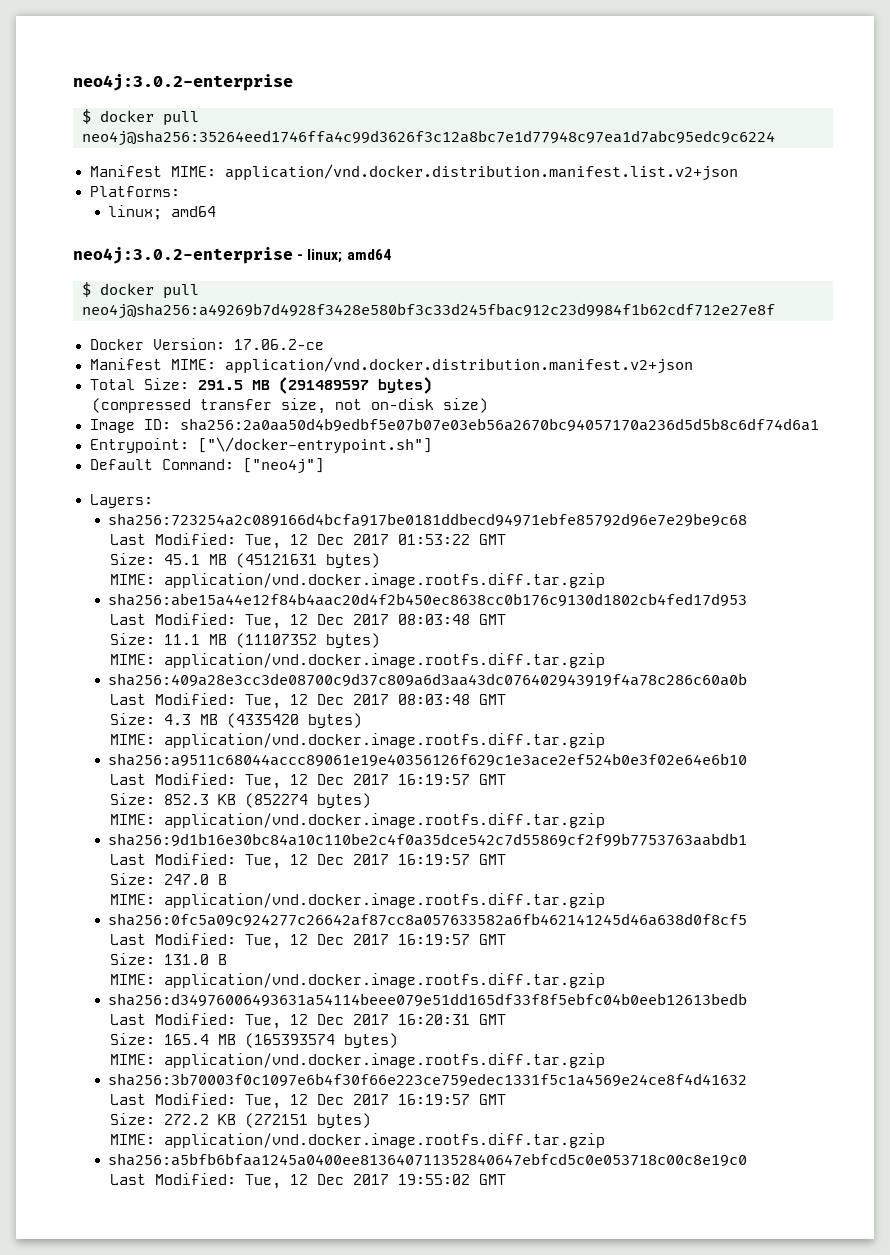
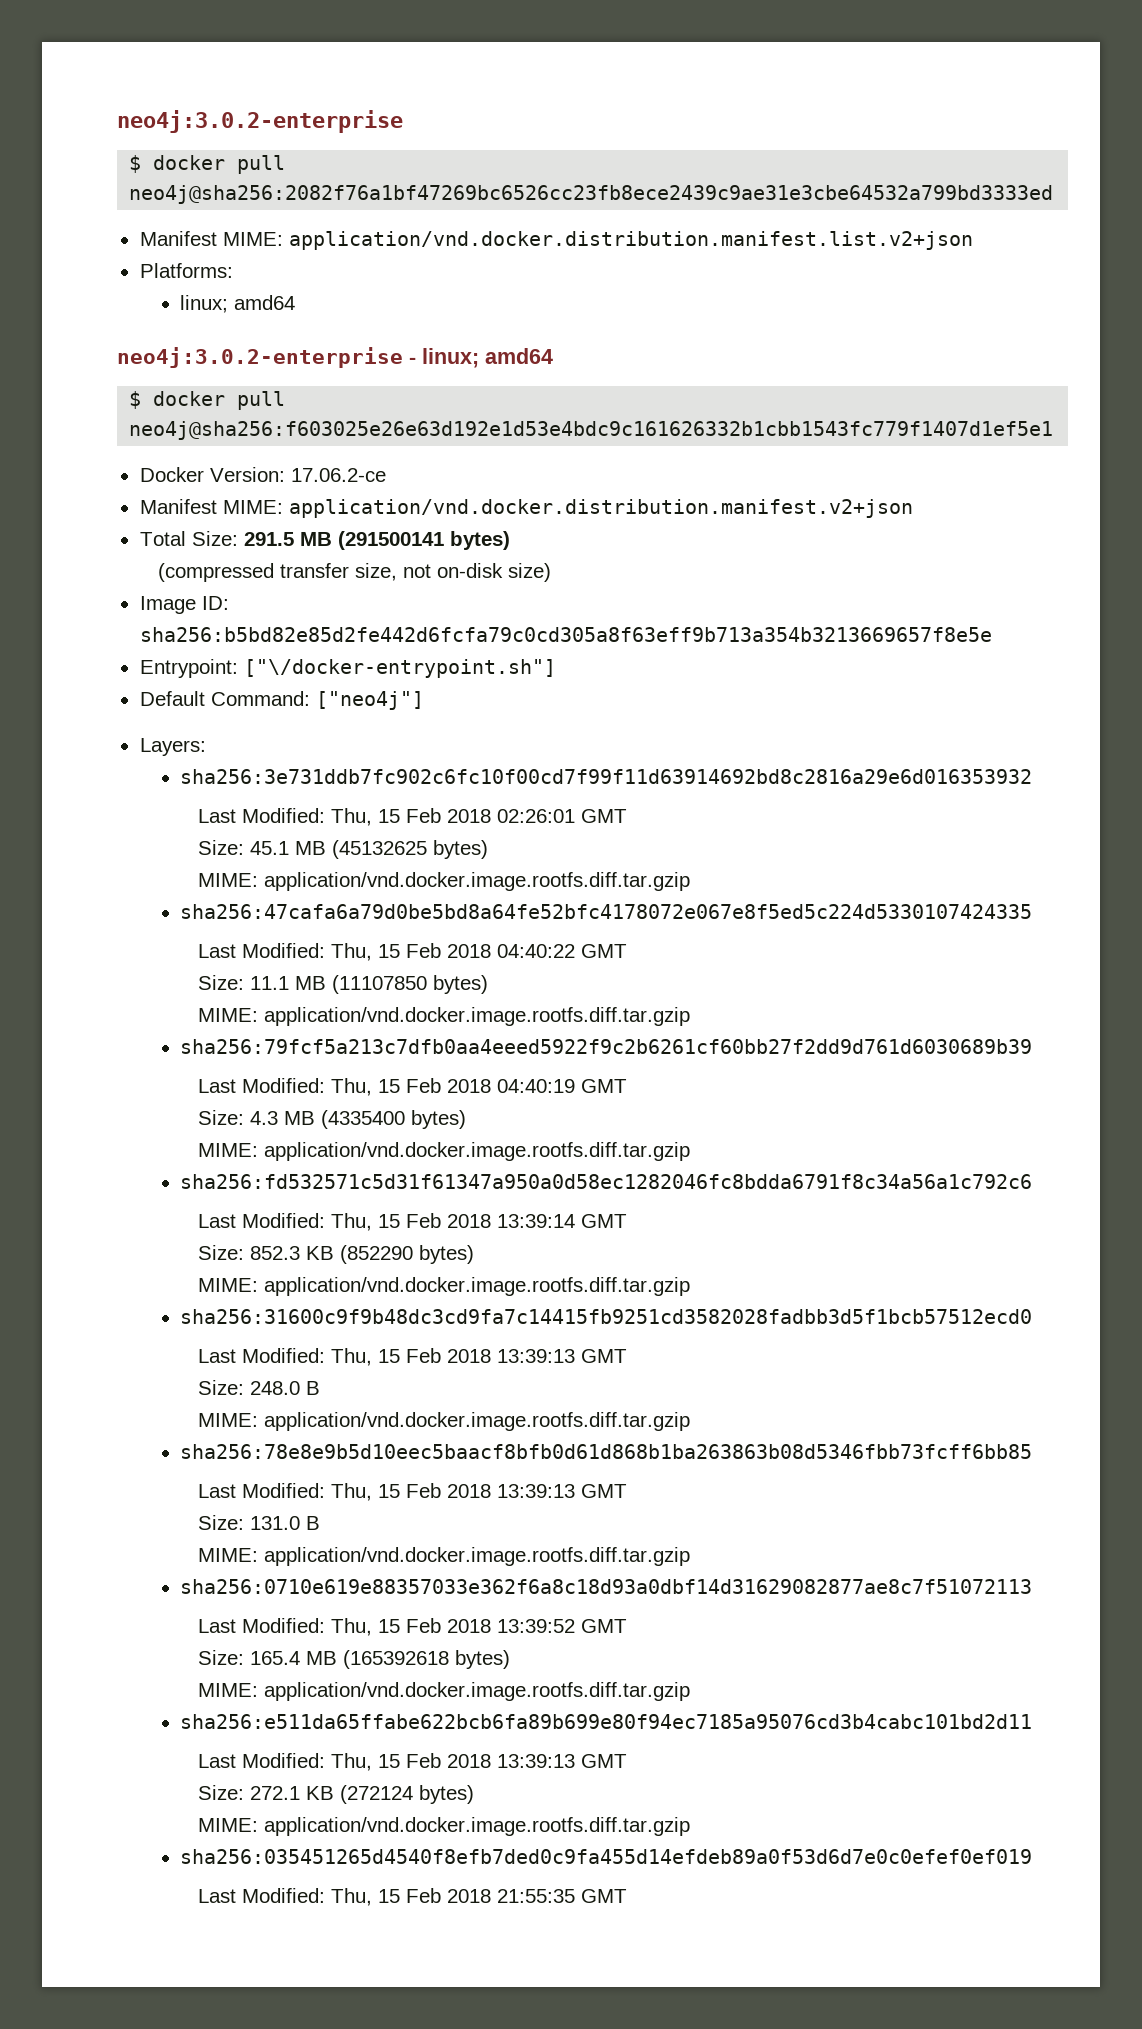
[82,130,775,146] neo4j@sha256:35264eed1746ffa4c99d3626f3c12a8bc7e1d77948c97ea1d7abc95edc9c6224 -> [129,185,1054,204] neo4j@sha256:2082f76a1bf47269bc6526cc23fb8ece2439c9ae31e3cbe64532a799bd3333ed
[82,303,775,319] neo4j@sha256:a49269b7d4928f3428e580bf3c33d245fbac912c23d9984f1b62cdf712e27e8f -> [129,421,1054,440] neo4j@sha256:f603025e26e63d192e1d53e4bdc9c161626332b1cbb1543fc779f1407d1ef5e1
[278,377,369,394] (291489597 -> [337,531,444,550] (291500141
[179,418,819,432] sha256:2a0aa50d4b9edbf5e07b07e03eb56a2670bc94057170a236d5d5b8c6df74d6a1 -> [139,627,992,642] sha256:b5bd82e85d2fe442d6fcfa79c0cd305a8f63eff9b713a354b3213669657f8e5e
[108,513,748,527] [110,533,471,549] sha256:723254a2c089166d4bcfa917be0181ddbecd94971ebfe85792d96e7e29be9c68 // Last Modified: Tue, 12 Dec 2017 01:53:22 -> [180,769,1033,784] [198,808,576,826] sha256:3e731ddb7fc902c6fc10f00cd7f99f11d63914692bd8c2816a29e6d016353932 // Last Modified: Thu, 15 Feb 2018 02:26:01
[236,553,381,568] [110,573,606,588] [108,593,748,607] [110,613,471,629] (45121631 bytes) // MIME: application/vnd.docker.image.rootfs.diff.tar.gzip // sha256:abe15a44e12f84b4aac20d4f2b450ec8638cc0b176c9130d1802cb4fed17d953 // Last Modified: Tue, 12 Dec 2017 08:03:48 -> [332,840,489,859] [198,872,691,891] [180,904,1033,919] [198,943,576,961] (45132625 bytes) // MIME: application/vnd.docker.image.rootfs.diff.tar.gzip // sha256:47cafa6a79d0be5bd8a64fe52bfc4178072e067e8f5ed5c224d5330107424335 // Last Modified: Thu, 15 Feb 2018 04:40:22
[236,633,381,648] [110,653,606,668] [108,673,748,687] [110,693,471,709] (11107352 bytes) // MIME: application/vnd.docker.image.rootfs.diff.tar.gzip // sha256:409a28e3cc3de08700c9d37c809a6d3aa43dc076402943919f4a78c286c60a0b // Last Modified: Tue, 12 Dec 2017 08:03:48 -> [332,975,489,994] [198,1007,691,1026] [180,1039,1033,1054] [198,1078,576,1096] (11107850 bytes) // MIME: application/vnd.docker.image.rootfs.diff.tar.gzip // sha256:79fcf5a213c7dfb0aa4eeed5922f9c2b6261cf60bb27f2dd9d761d6030689b39 // Last Modified: Thu, 15 Feb 2018 04:40:19
[227,713,363,728] [110,733,606,748] [108,753,748,767] [110,773,471,789] (4335420 bytes) // MIME: application/vnd.docker.image.rootfs.diff.tar.gzip // sha256:a9511c68044accc89061e19e40356126f629c1e3ace2ef524b0e3f02e64e6b10 // Last Modified: Tue, 12 Dec 2017 16:19:57 -> [321,1110,467,1129] [198,1142,691,1161] [180,1174,1033,1189] [198,1213,576,1231] (4335400 bytes) // MIME: application/vnd.docker.image.rootfs.diff.tar.gzip // sha256:fd532571c5d31f61347a950a0d58ec1282046fc8bdda6791f8c34a56a1c792c6 // Last Modified: Thu, 15 Feb 2018 13:39:14
[245,793,372,808] [110,813,606,828] [108,833,748,847] [110,853,507,869] [110,873,228,885] [110,893,606,908] [108,913,748,927] [110,933,471,949] (852274 bytes) // MIME: application/vnd.docker.image.rootfs.diff.tar.gzip // sha256:9d1b16e30bc84a10c110be2c4f0a35dce542c7d55869cf2f99b7753763aabdb1 // Last Modified: Tue, 12 Dec 2017 16:19:57 GMT // Size: 247.0 B // MIME: application/vnd.docker.image.rootfs.diff.tar.gzip // sha256:0fc5a09c924277c26642af87cc8a057633582a6fb462141245d46a638d0f8cf5 // Last Modified: Tue, 12 Dec 2017 16:19:57 -> [340,1245,475,1264] [198,1277,691,1296] [180,1309,1033,1324] [198,1348,628,1366] [198,1380,321,1395] [198,1412,691,1431] [180,1444,1033,1459] [198,1483,576,1501] (852290 bytes) // MIME: application/vnd.docker.image.rootfs.diff.tar.gzip // sha256:31600c9f9b48dc3cd9fa7c14415fb9251cd3582028fadbb3d5f1bcb57512ecd0 // Last Modified: Thu, 15 Feb 2018 13:39:13 GMT // Size: 248.0 B // MIME: application/vnd.docker.image.rootfs.diff.tar.gzip // sha256:78e8e9b5d10eec5baacf8bfb0d61d868b1ba263863b08d5346fbb73fcff6bb85 // Last Modified: Thu, 15 Feb 2018 13:39:13
[108,993,748,1007] [110,1013,471,1029] sha256:d34976006493631a54114beee079e51dd165df33f8f5ebfc04b0eeb12613bedb // Last Modified: Tue, 12 Dec 2017 16:20:31 -> [180,1579,1033,1594] [198,1618,576,1636] sha256:0710e619e88357033e362f6a8c18d93a0dbf14d31629082877ae8c7f51072113 // Last Modified: Thu, 15 Feb 2018 13:39:52
[245,1033,399,1048] [110,1053,606,1068] [108,1073,748,1087] [110,1093,507,1109] [110,1113,372,1128] [110,1133,606,1148] [108,1153,748,1167] [110,1173,471,1189] (165393574 bytes) // MIME: application/vnd.docker.image.rootfs.diff.tar.gzip // sha256:3b70003f0c1097e6b4f30f66e223ce759edec1331f5c1a4569e24ce8f4d41632 // Last Modified: Tue, 12 Dec 2017 16:19:57 GMT // Size: 272.2 KB (272151 bytes) // MIME: application/vnd.docker.image.rootfs.diff.tar.gzip // sha256:a5bfb6bfaa1245a0400ee813640711352840647ebfcd5c0e053718c00c8e19c0 // Last Modified: Tue, 12 Dec 2017 19:55:02 -> [343,1650,511,1669] [198,1682,691,1701] [180,1714,1033,1729] [198,1753,628,1771] [198,1785,475,1804] [198,1817,691,1836] [180,1849,1033,1864] [198,1888,576,1906] (165392618 bytes) // MIME: application/vnd.docker.image.rootfs.diff.tar.gzip // sha256:e511da65ffabe622bcb6fa89b699e80f94ec7185a95076cd3b4cabc101bd2d11 // Last Modified: Thu, 15 Feb 2018 13:39:13 GMT // Size: 272.1 KB (272124 bytes) // MIME: application/vnd.docker.image.rootfs.diff.tar.gzip // sha256:035451265d4540f8efb7ded0c9fa455d14efdeb89a0f53d6d7e0c0efef0ef019 // Last Modified: Thu, 15 Feb 2018 21:55:35

